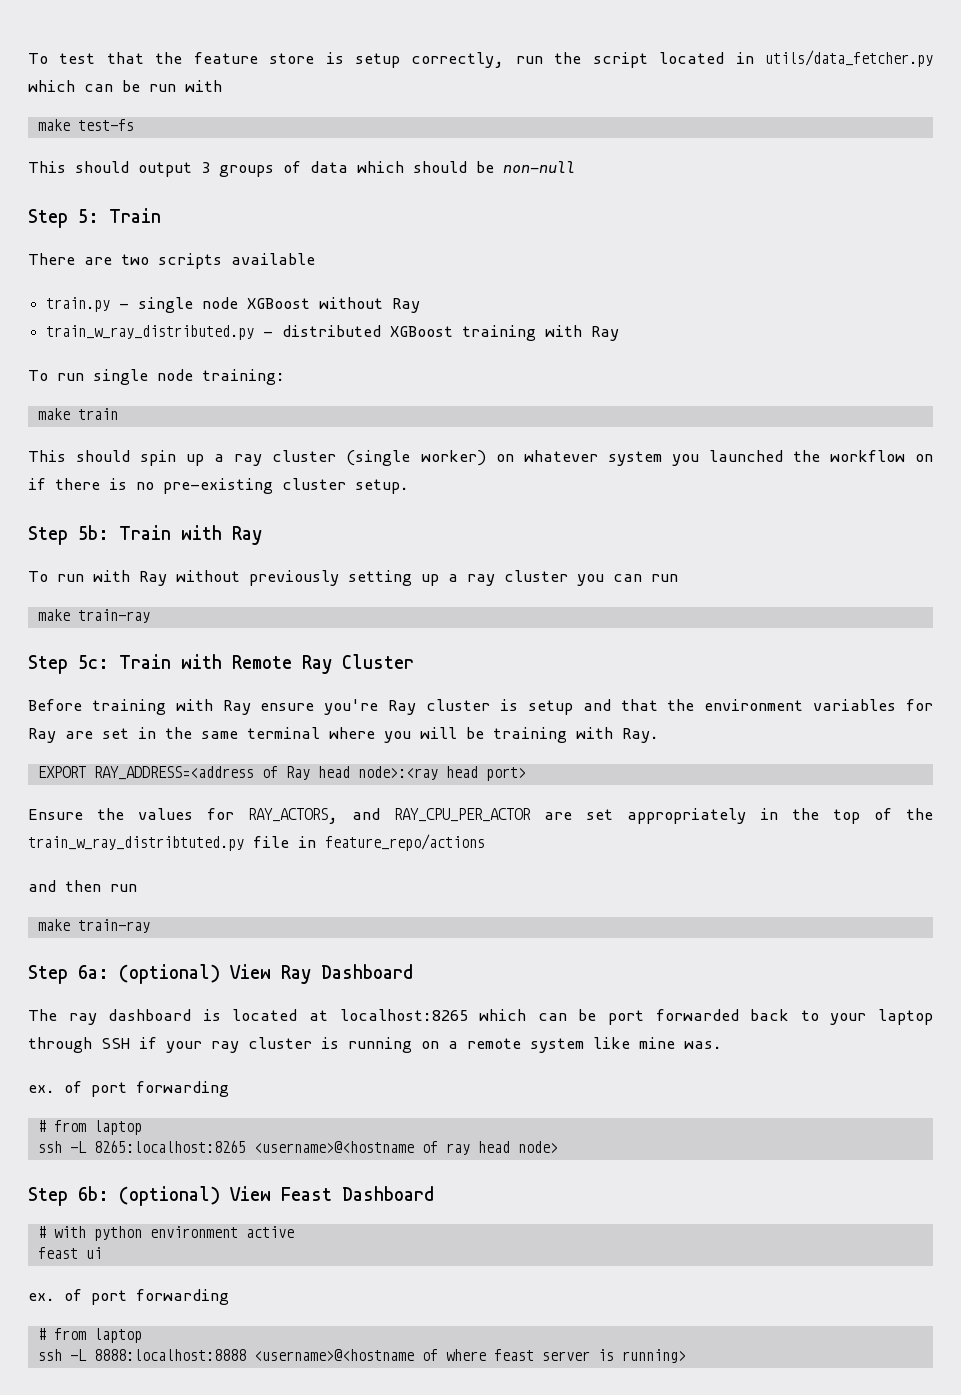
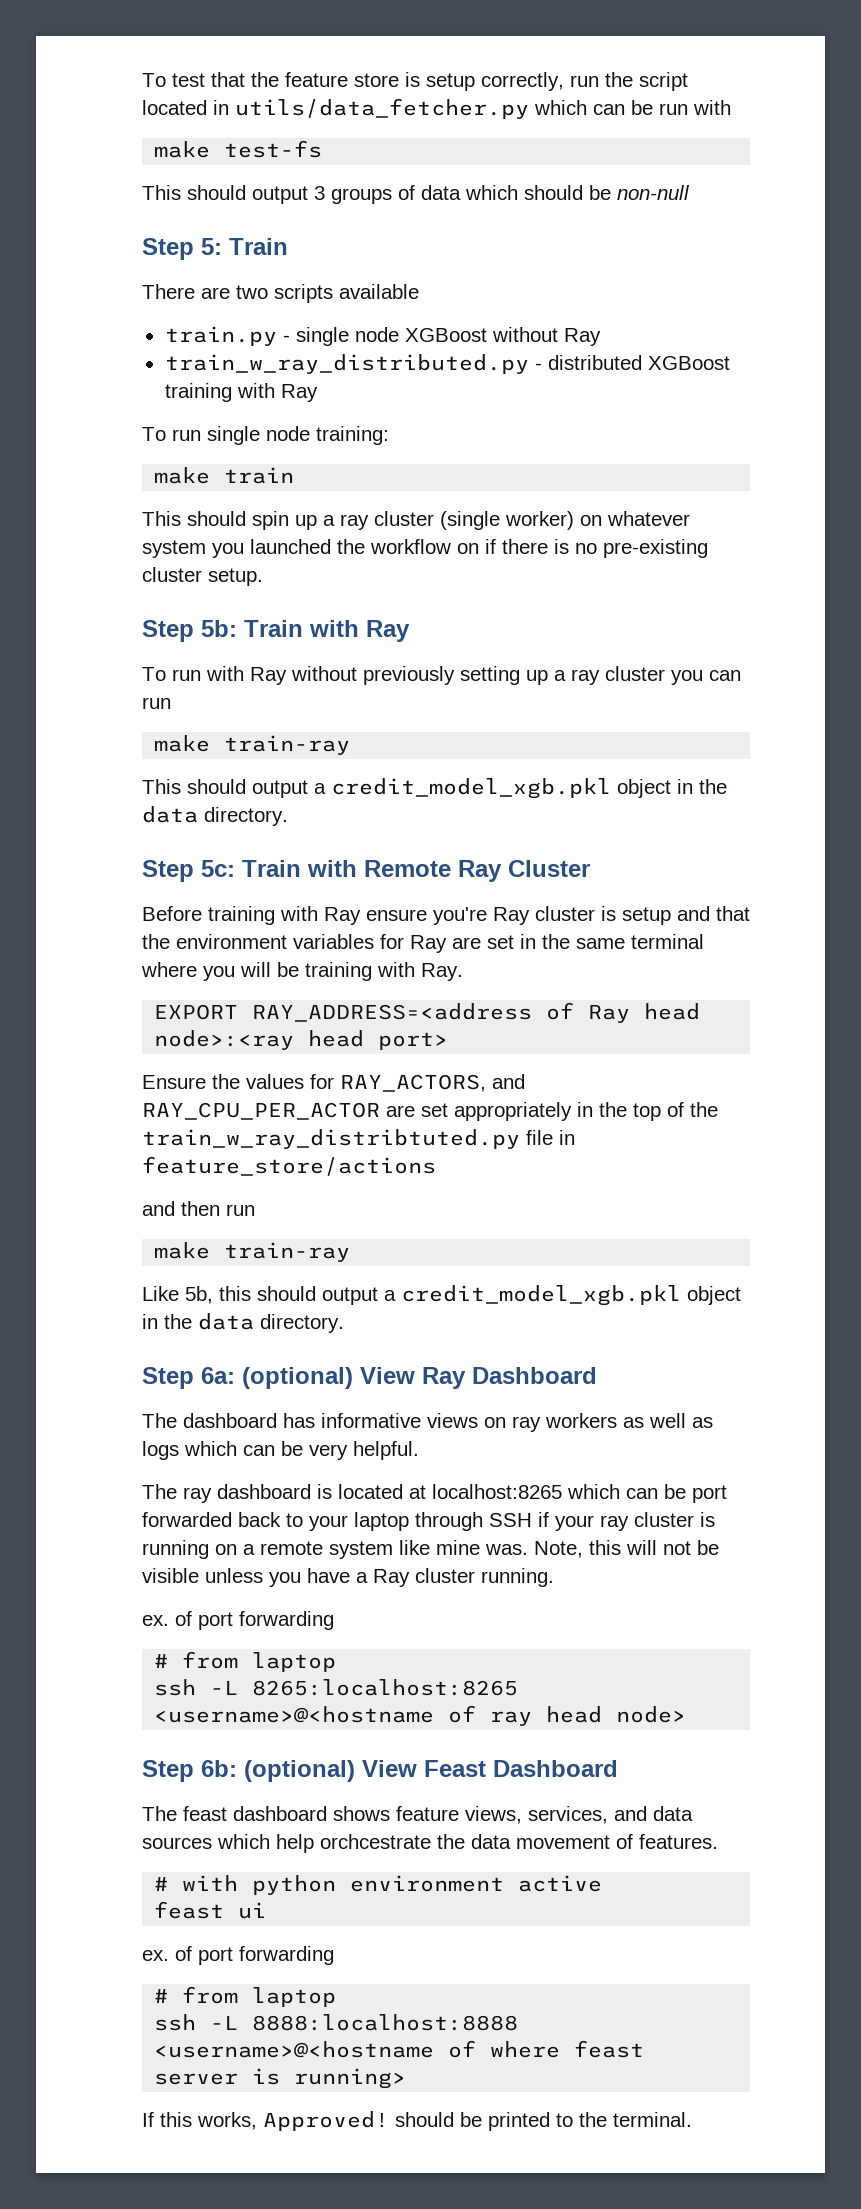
(150, 616) none -> [142,778,727,799] [142,806,288,826] // This should output a credit_model_xgb.pkl object in the data directory.
[325,834,485,851] feature_repo/actions -> [142,1156,436,1176] feature_store/actions
(150, 926) none -> [142,1285,741,1306] [142,1313,344,1333] // Like 5b, this should output a credit_model_xgb.pkl object in the data directory.
(413, 971) none -> [142,1413,713,1432] [142,1441,419,1460] // The dashboard has informative views on ray workers as well as logs which can be very helpful.
(722, 1045) none -> [534,1540,719,1558] [142,1568,554,1587] Note, this will not be visible unless you have a Ray cluster running.
(434, 1193) none -> [142,1806,693,1824] [142,1834,718,1853] // The feast dashboard shows feature views, services, and data sources which help orchcestrate the data movement of features.
(686, 1356) none -> [142,2111,692,2131] // If this works, Approved! should be printed to the terminal.

